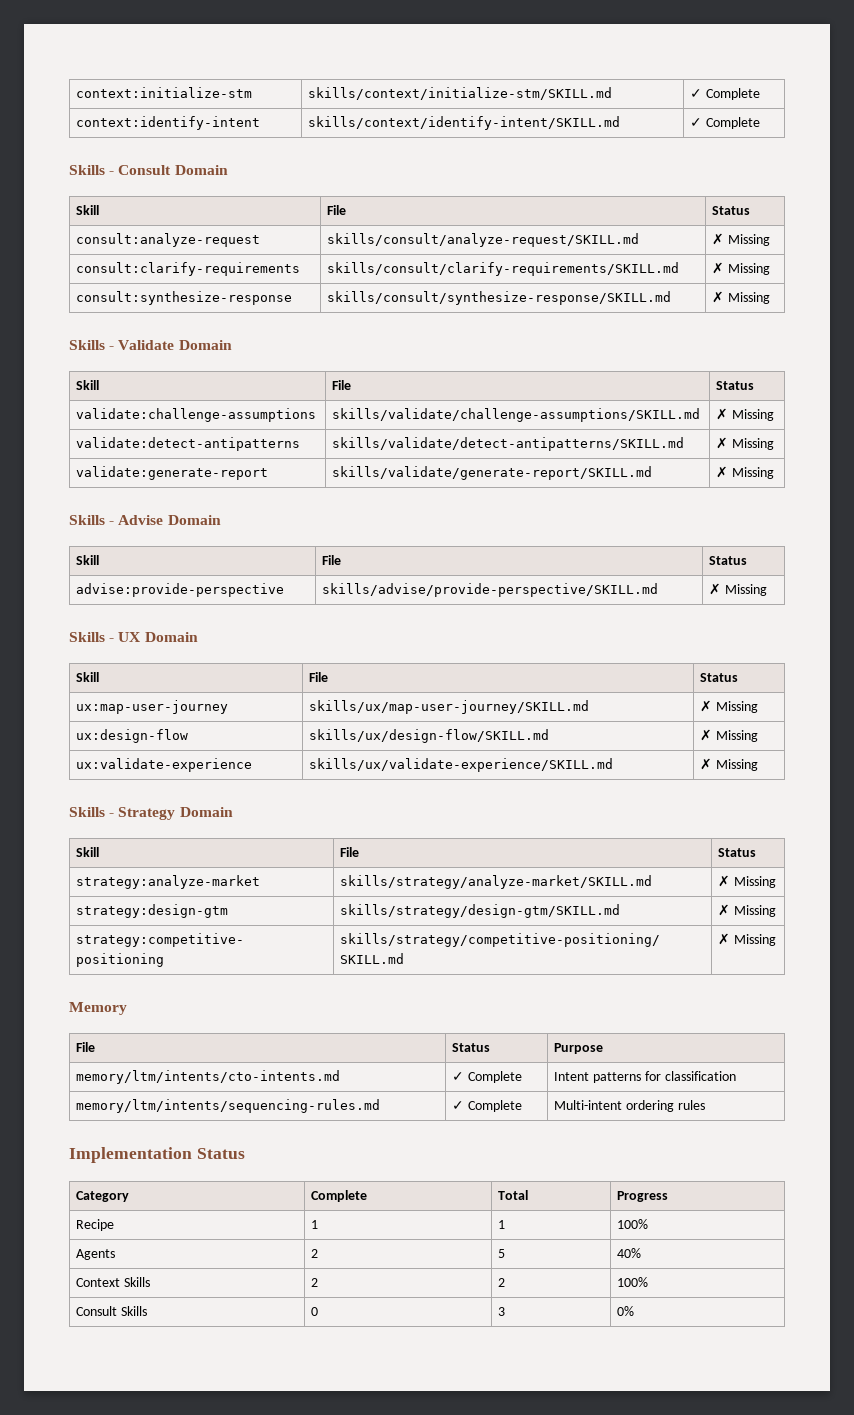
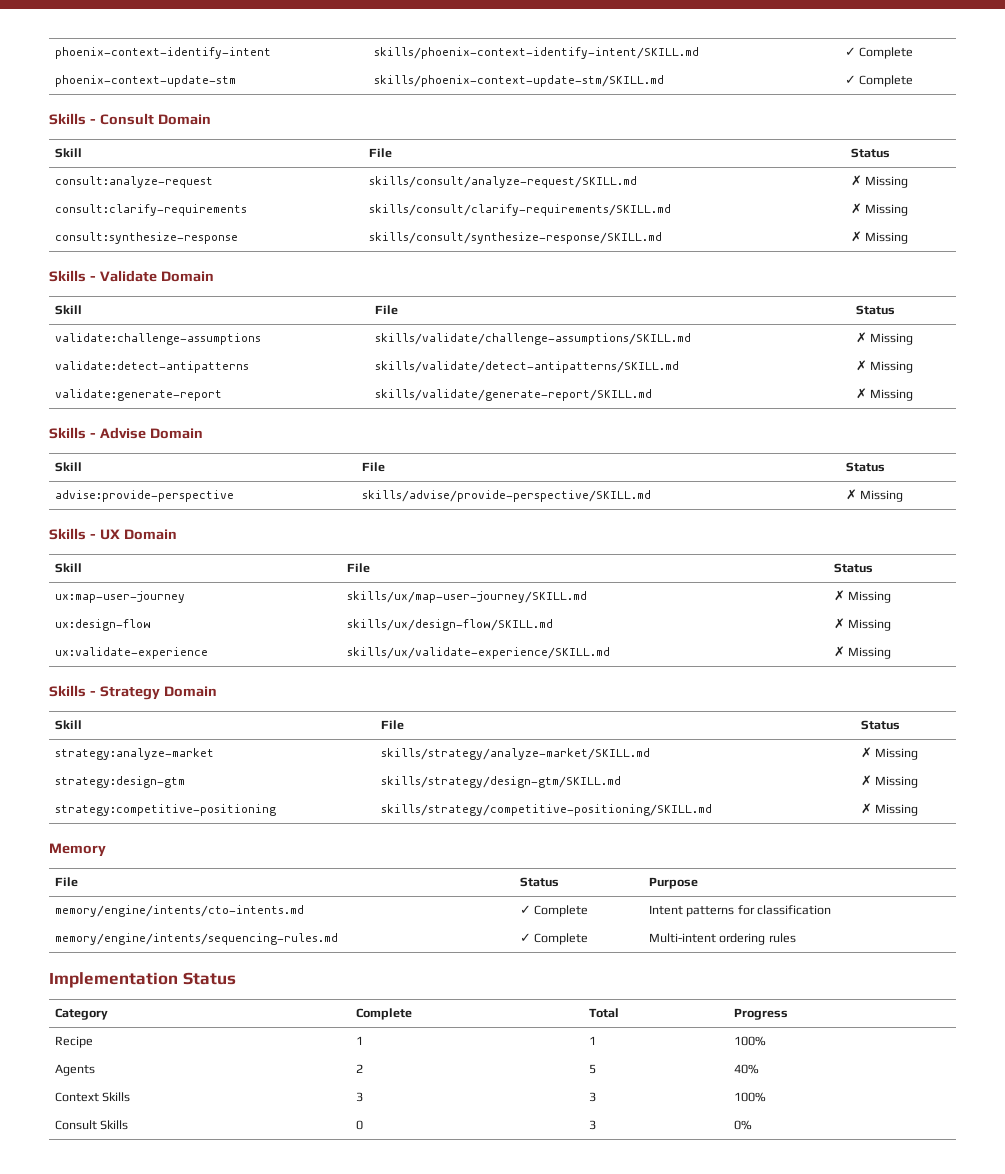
[76,87,253,98] [308,87,613,100] [690,88,761,100] [76,116,261,130] [308,116,621,130] context:initialize-stm | skills/context/initialize-stm/SKILL.md | ✓ Complete // context:identify-intent | skills/context/identify-intent/SKILL.md -> [55,47,272,59] [374,47,700,59] [845,47,914,59] [55,75,237,87] [374,75,665,87] phoenix-context-identify-intent | skills/phoenix-context-identify-intent/SKILL.md | ✓ Complete // phoenix-context-update-stm | skills/phoenix-context-update-stm/SKILL.md
[76,1070,341,1084] memory/ltm/intents/cto-intents.md -> [55,905,305,917] memory/engine/intents/cto-intents.md
[76,1099,381,1113] memory/ltm/intents/sequencing-rules.md -> [55,933,339,945] memory/engine/intents/sequencing-rules.md
[311,1278,319,1287] [498,1278,506,1287] 2 | 2 -> [356,1092,364,1102] [589,1092,597,1102] 3 | 3

